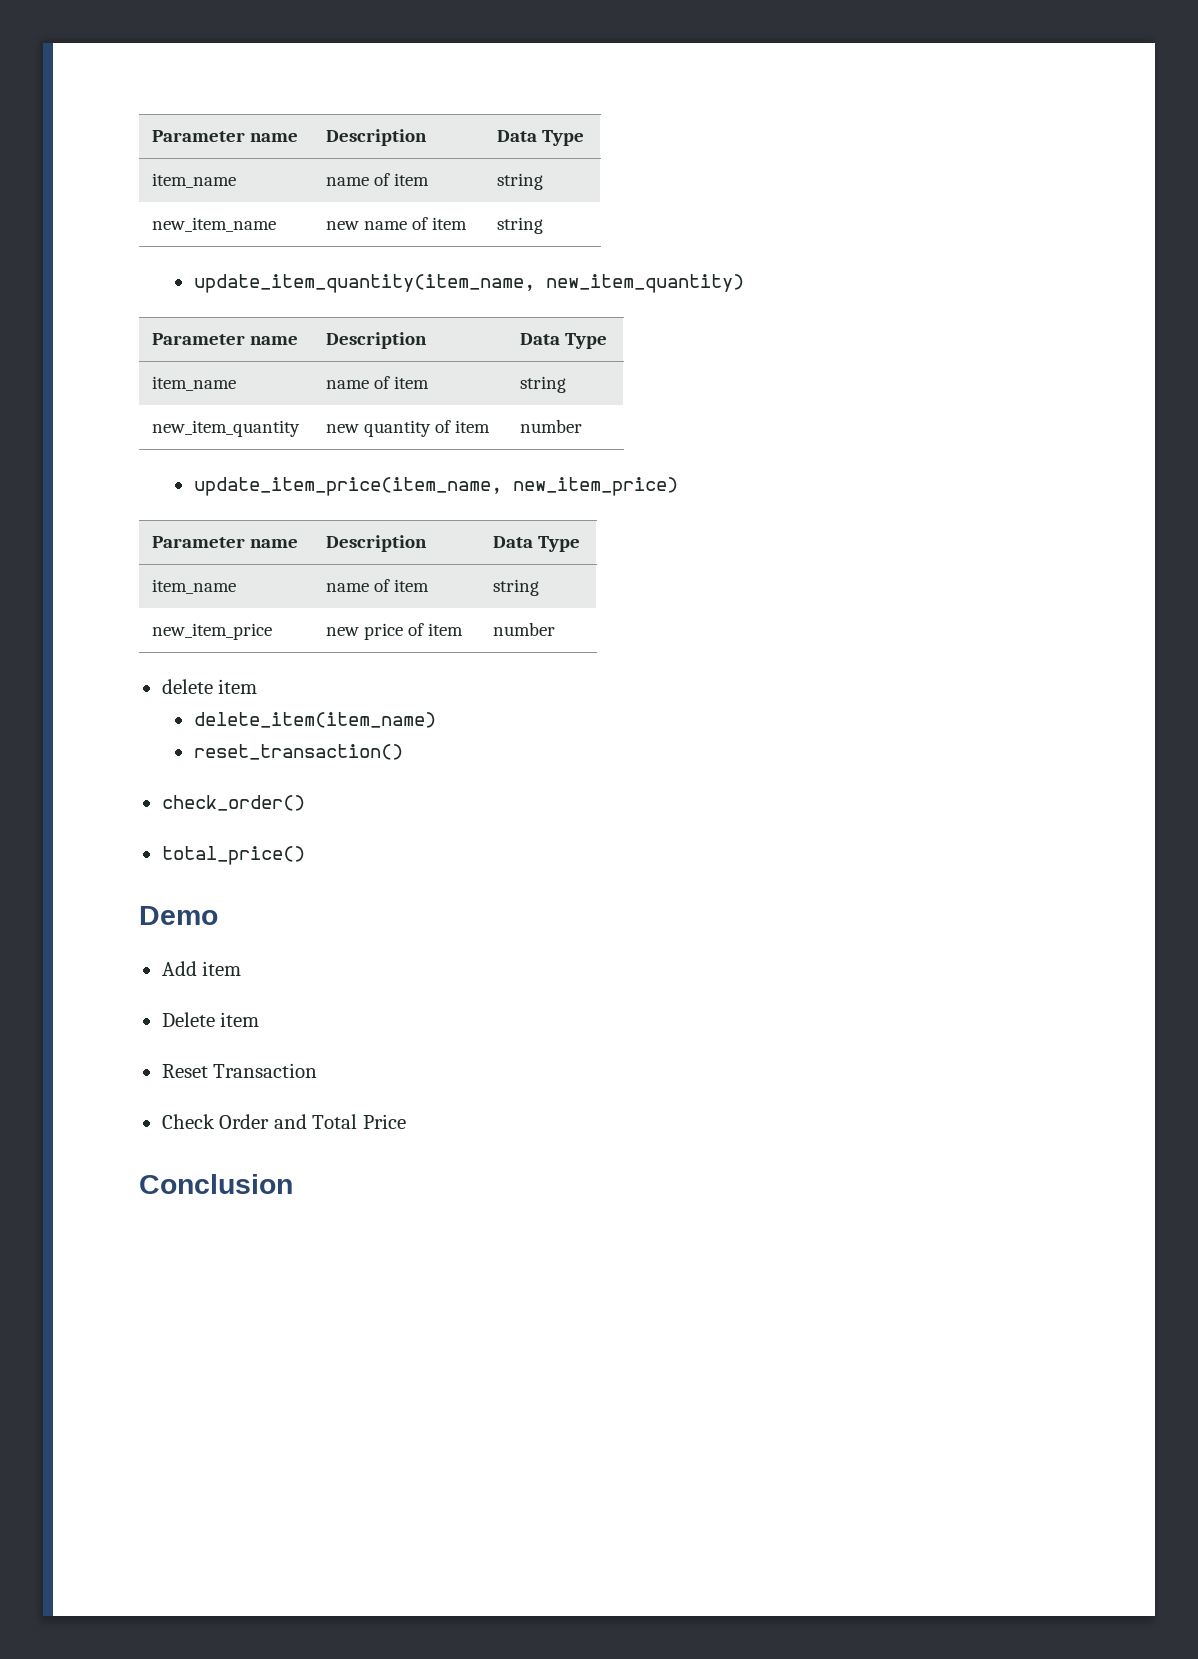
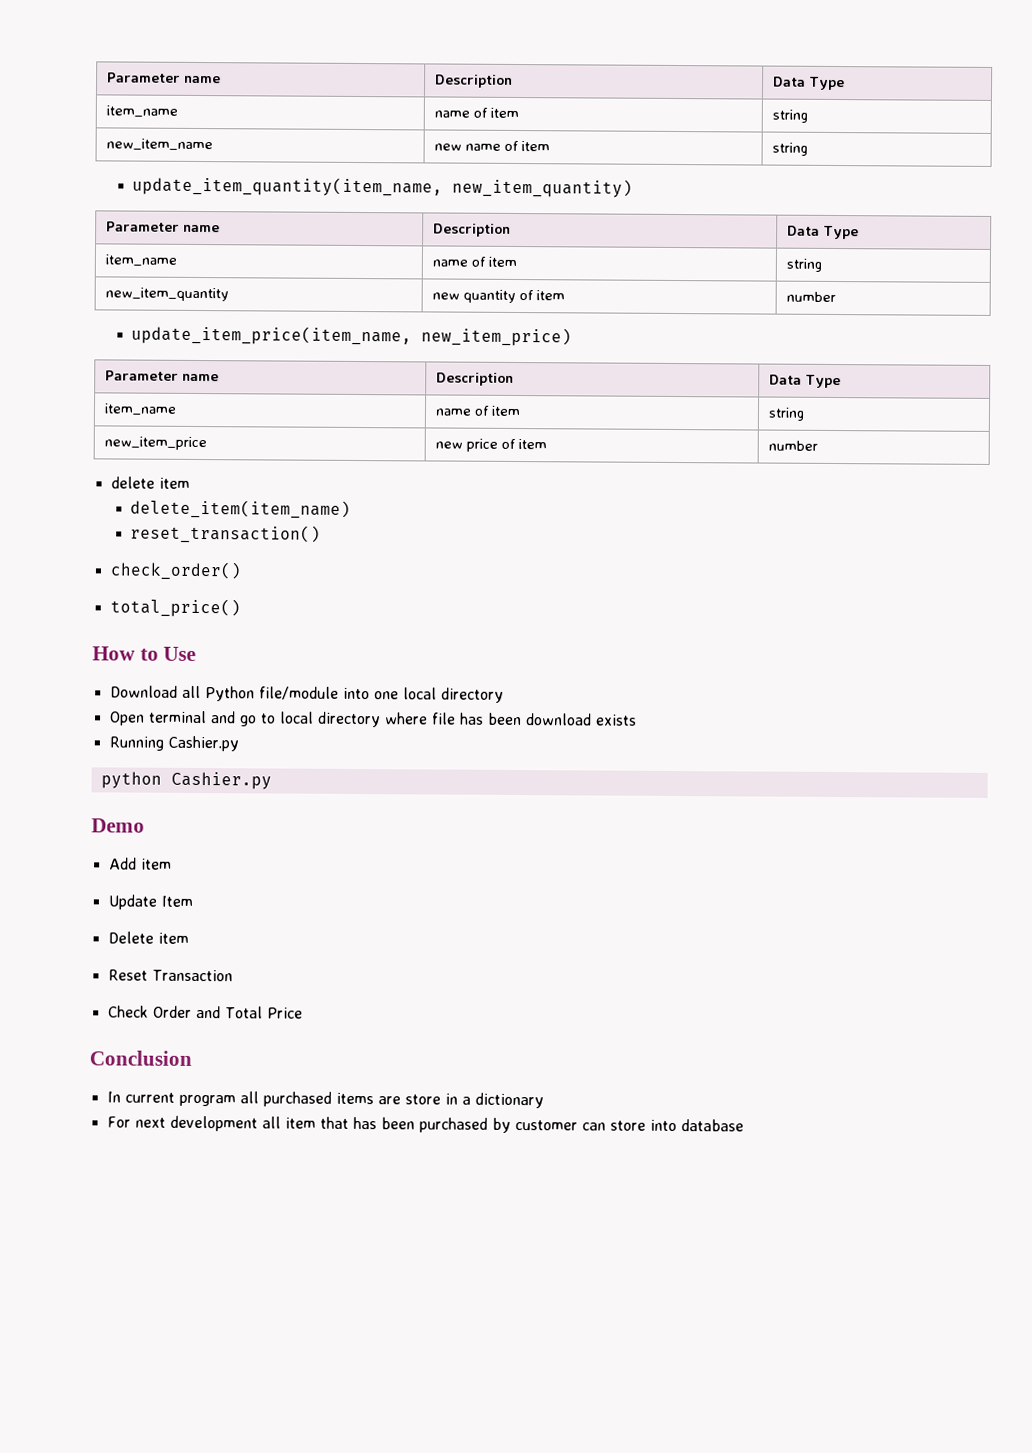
(305, 855) none -> [92,646,197,661] [109,685,504,703] [108,710,637,728] [108,735,239,752] [100,771,272,790] // How to Use // Download all Python file/module into one local directory // Open terminal and go to local directory where file has been download exists // Running Cashier.py // python Cashier.py
(242, 968) none -> [107,894,193,910] // Update Item
(293, 1184) none -> [106,1091,544,1109] [106,1115,744,1133] // In current program all purchased items are store in a dictionary // For next development all item that has been purchased by customer can store into database

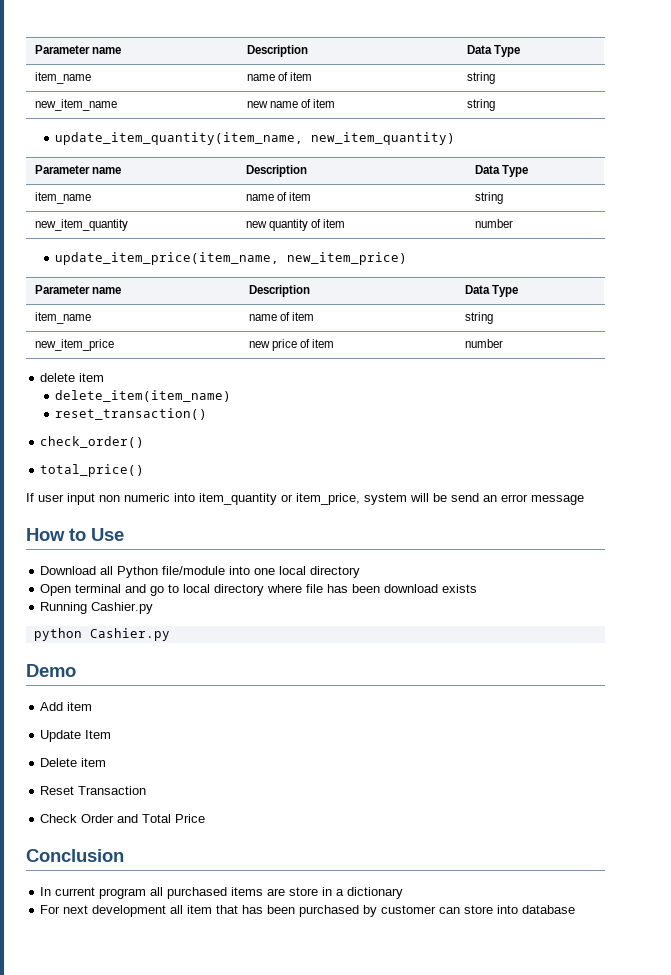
(241, 608) none -> [26,493,584,505] // If user input non numeric into item_quantity or item_price, system will be send an error message

